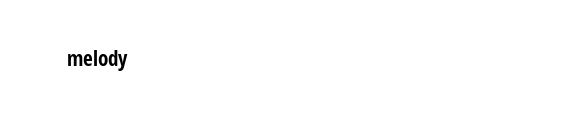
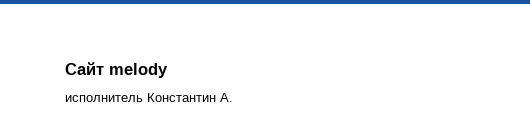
(67, 60) none -> [65,62,104,75] Сайт
(128, 60) none -> [65,93,233,102] // исполнитель Константин А.

